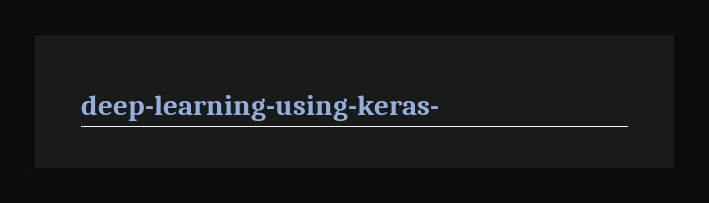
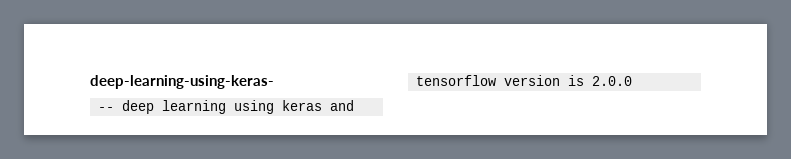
(439, 108) none -> [97,100,354,114] [415,75,632,86] // -- deep learning using keras and tensorflow version is 2.0.0

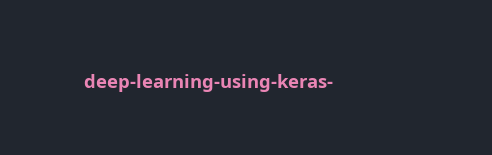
[97,100,354,114] [415,75,632,86] // -- deep learning using keras and tensorflow version is 2.0.0 -> (333, 83) none

